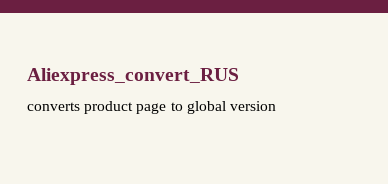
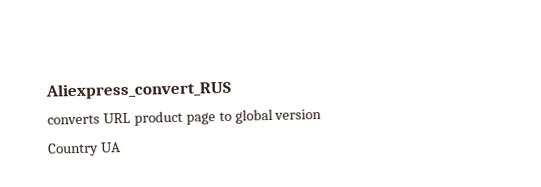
(80, 106) none -> [102,112,131,124] URL
(276, 106) none -> [47,142,121,157] // Country UA

